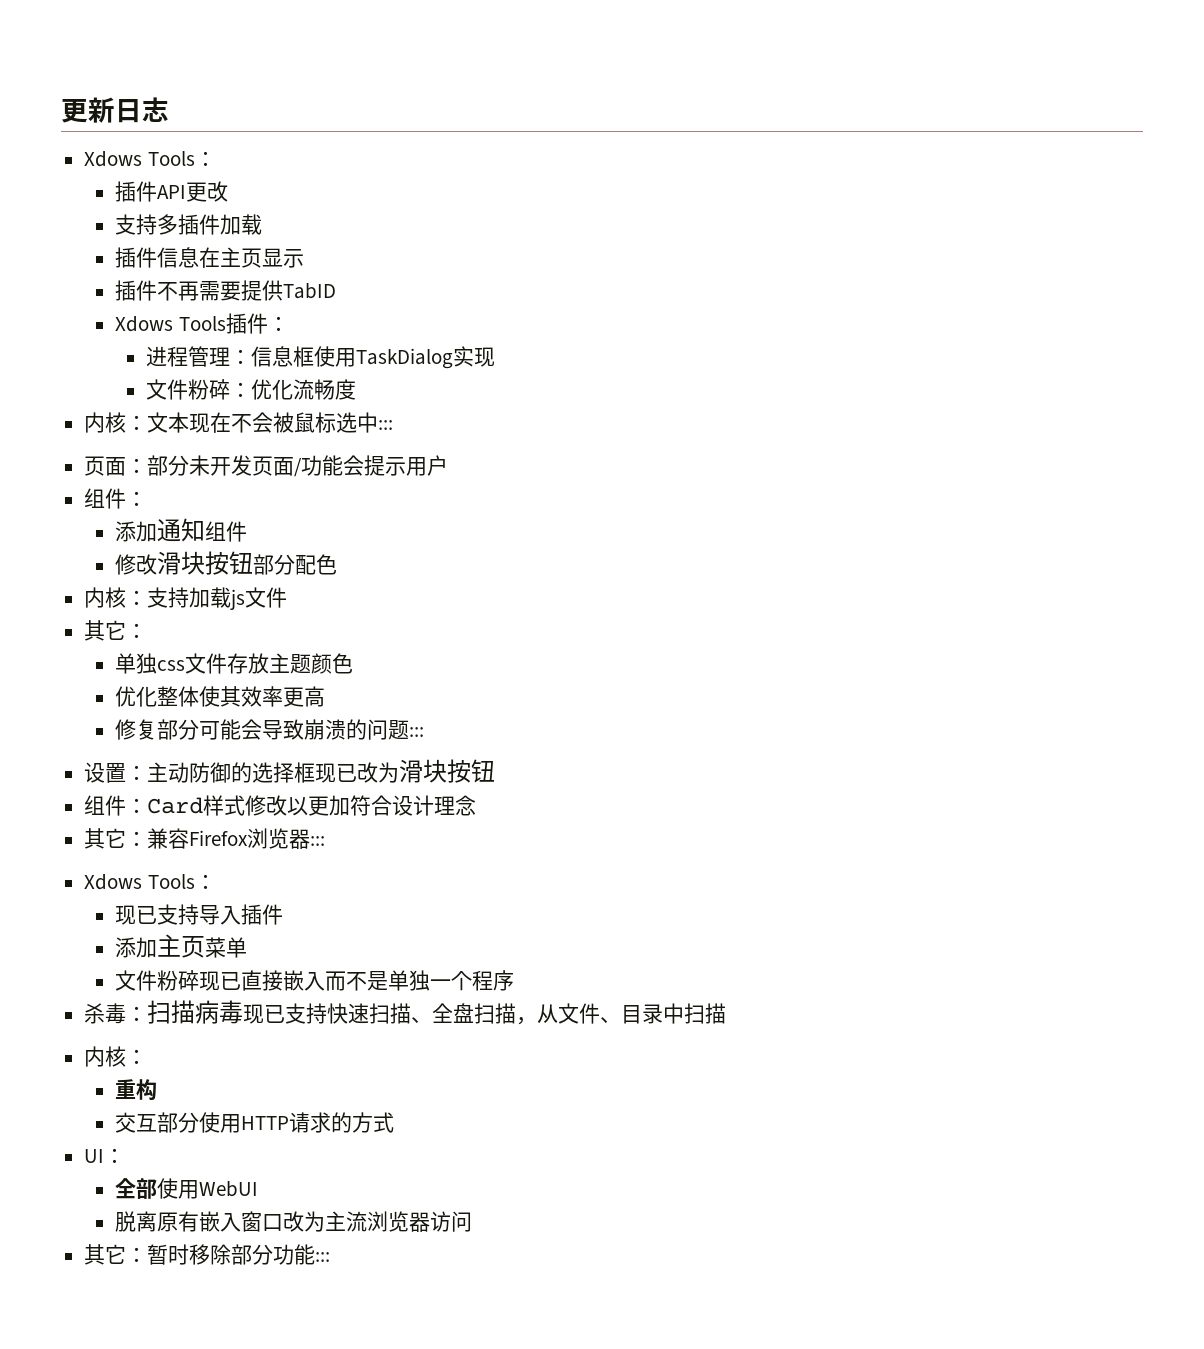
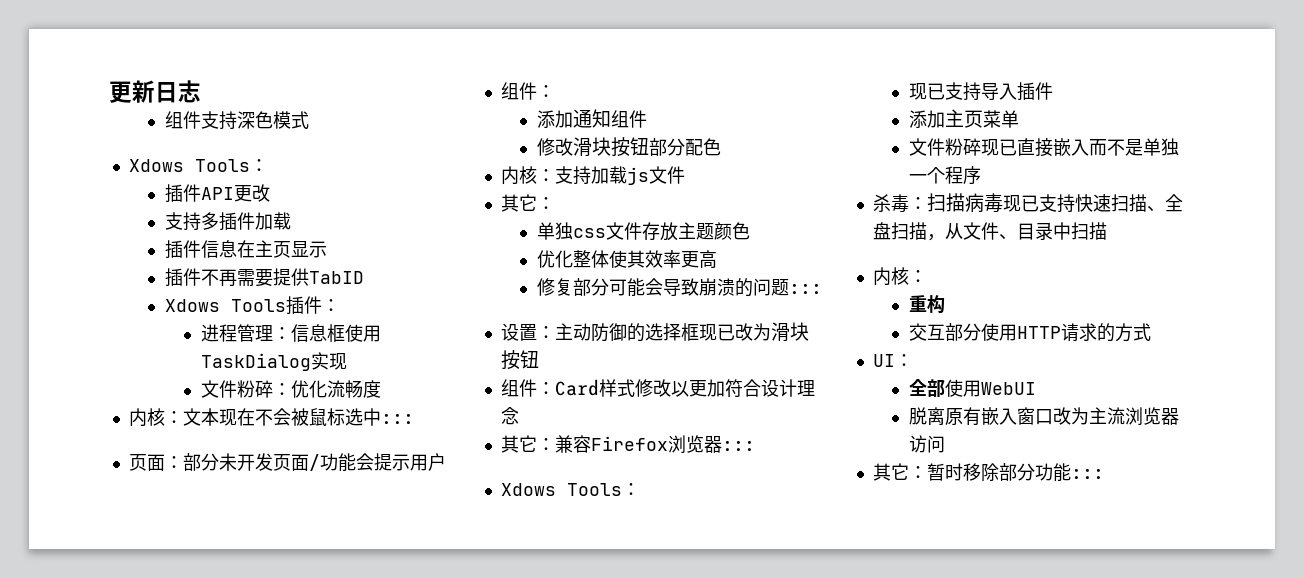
(169, 109) none -> [164,111,309,130] // 组件支持深色模式

